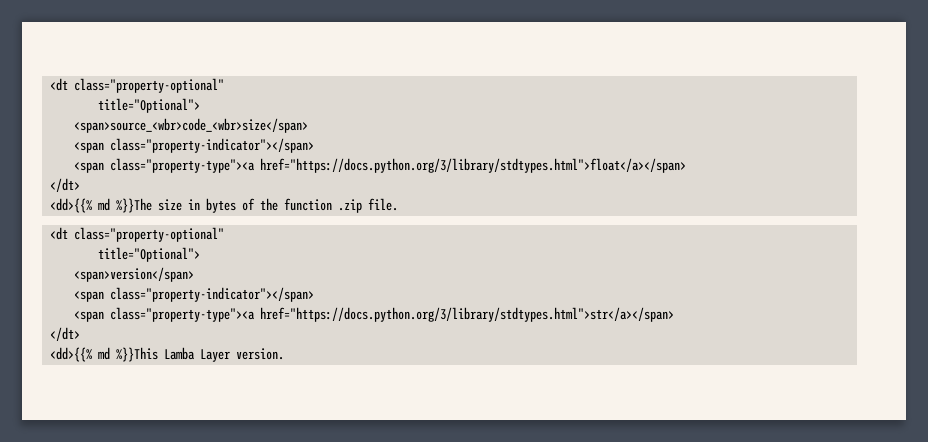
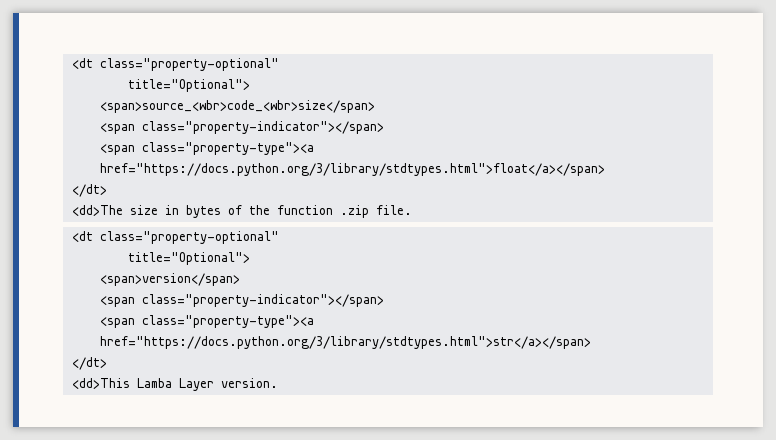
[50,198,153,213] <dd>{{% md %}}The -> [71,205,123,216] <dd>The
[50,347,159,362] <dd>{{% md %}}This -> [71,378,130,389] <dd>This

